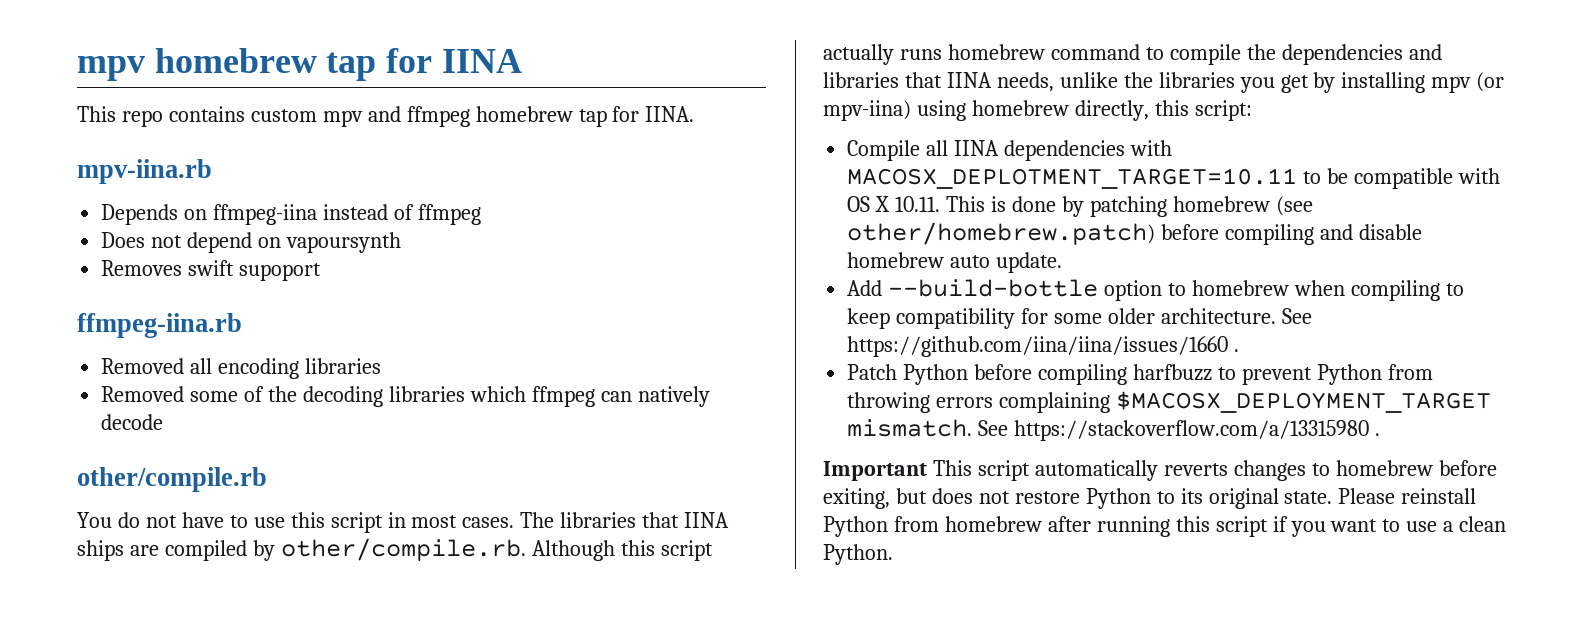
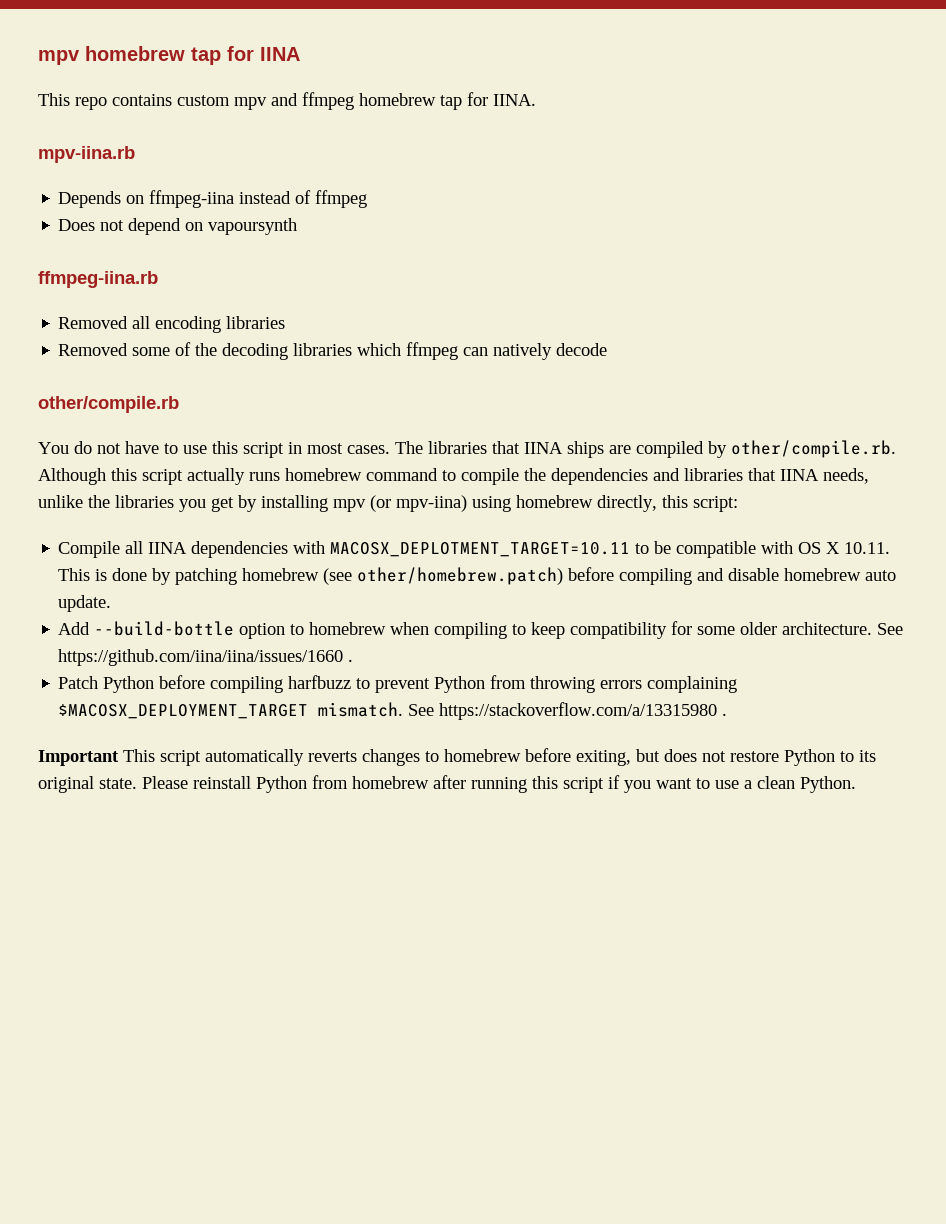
[101,260,322,281] // Removes swift supoport -> (298, 226) none

